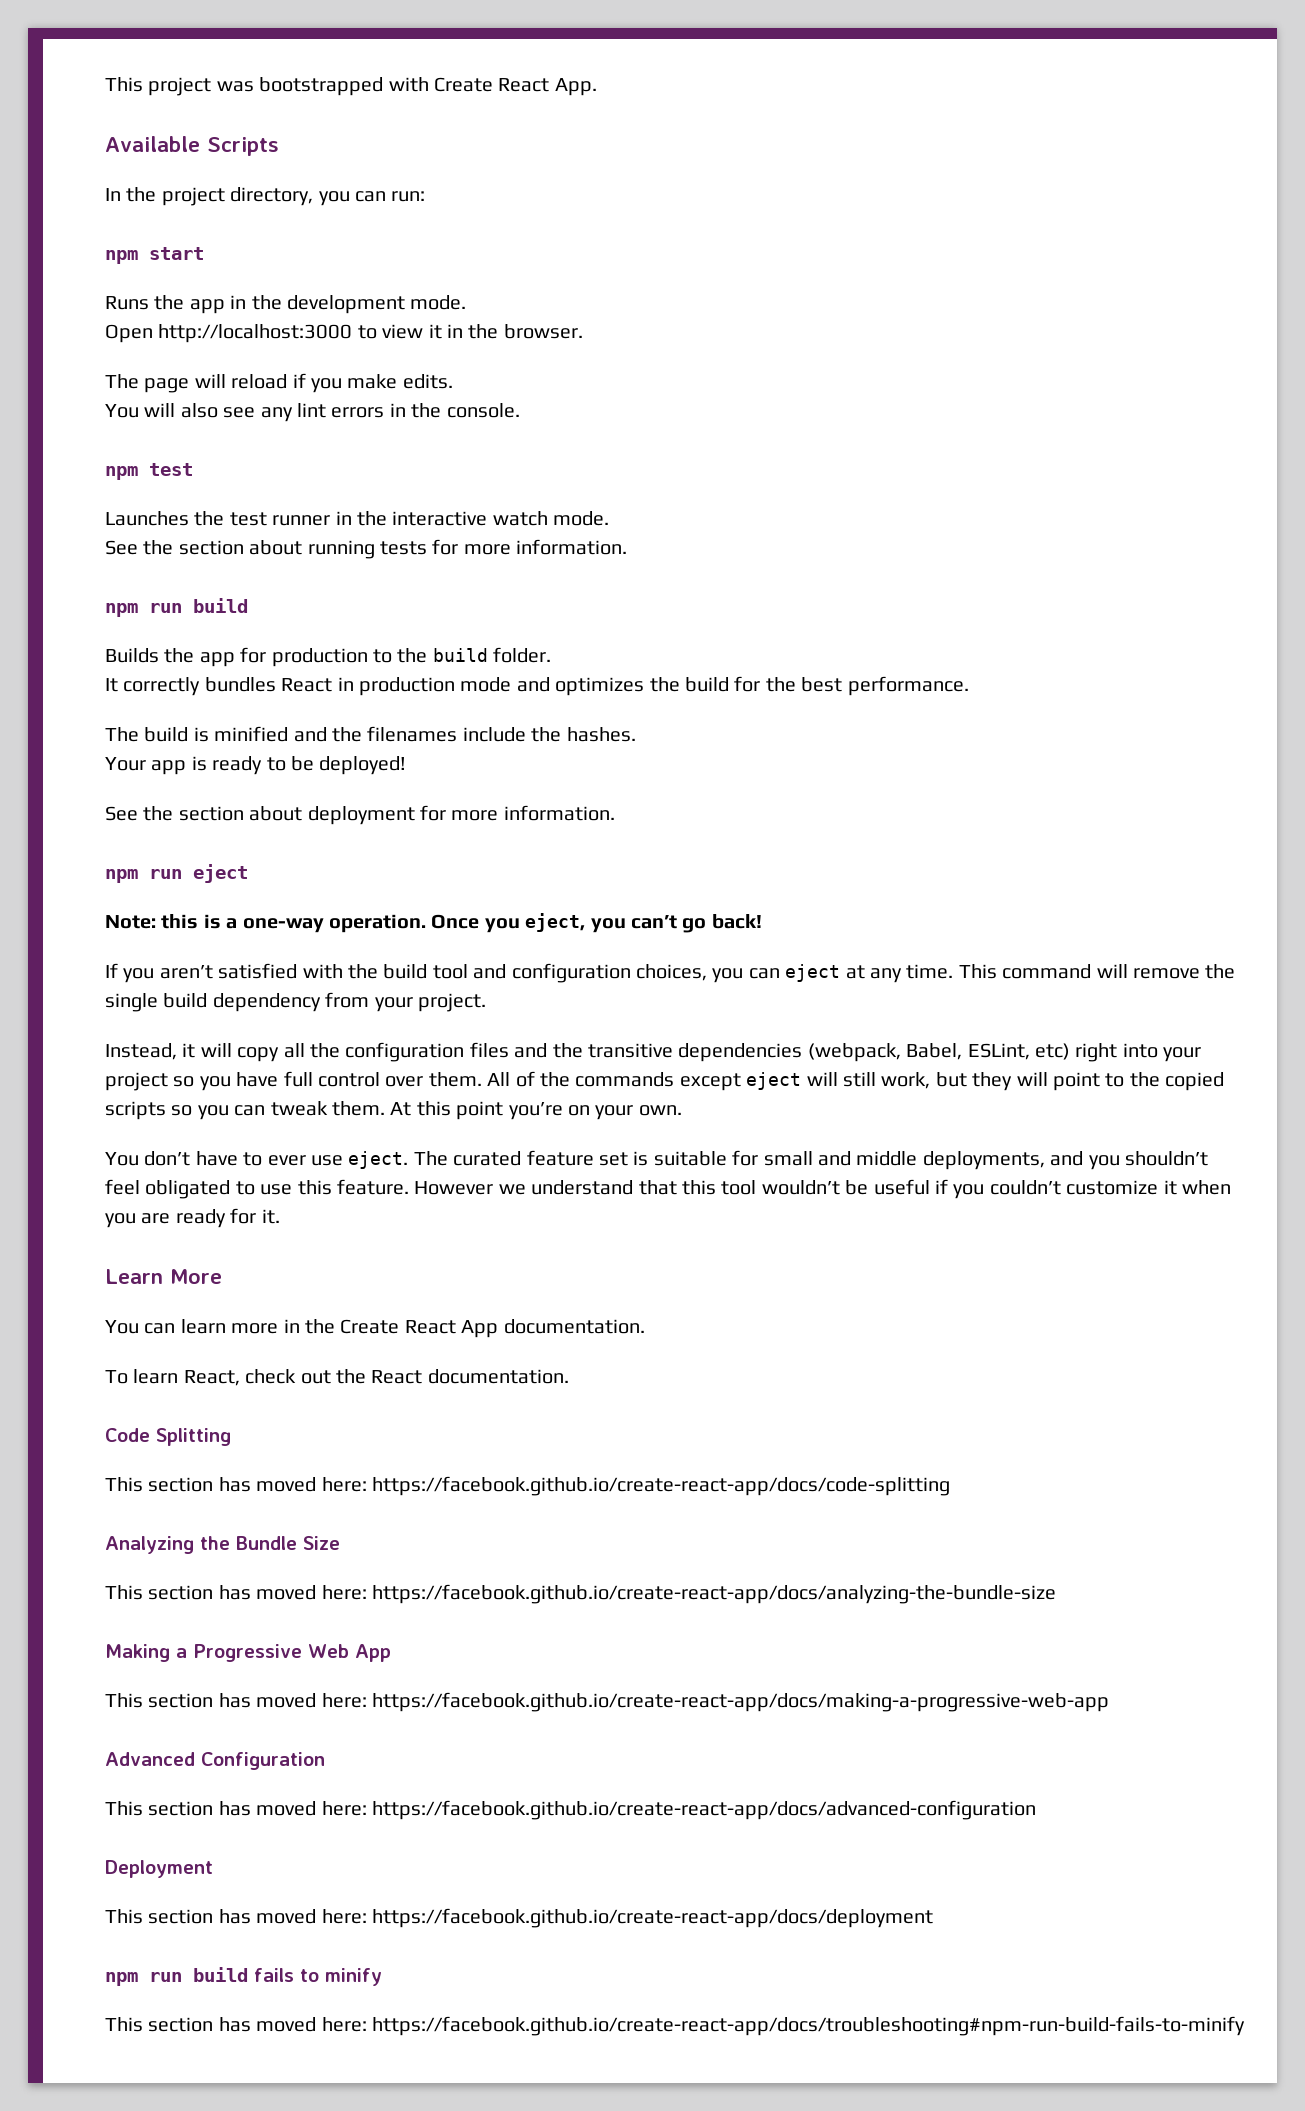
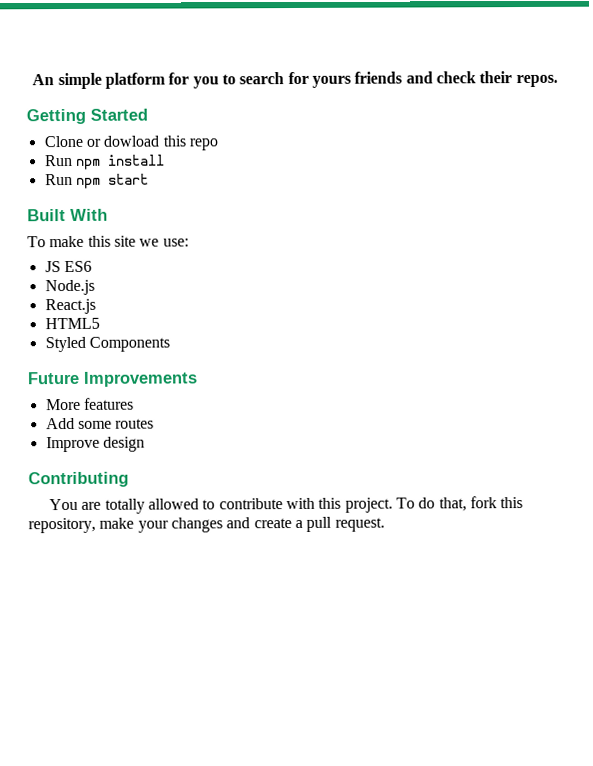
[105,77,597,96] [105,136,279,156] [105,187,426,206] [105,247,204,264] [105,295,467,314] [105,324,583,343] [105,373,453,393] [105,403,520,422] [105,463,193,480] [105,511,610,526] [105,539,628,559] [105,598,248,617] [105,647,552,667] [105,676,969,696] [105,726,636,742] [105,756,407,775] [105,805,615,825] [105,864,248,883] [105,913,762,933] [105,963,1236,983] [105,992,486,1012] [105,1042,1202,1062] [105,1071,1225,1091] [105,1101,682,1120] [105,1150,1208,1170] [105,1179,1231,1199] [105,1208,280,1228] [105,1269,222,1284] [105,1319,645,1338] [105,1369,569,1386] [105,1428,231,1446] [105,1476,950,1496] [105,1536,340,1554] [105,1584,1056,1604] [105,1644,391,1662] [105,1692,1109,1712] [105,1752,325,1770] [105,1800,1036,1820] [105,1860,213,1878] [105,1908,933,1928] [105,1967,382,1986] [105,2016,1245,2036] This project was bootstrapped with Create React App. // Available Scripts // In the project directory, you can run: // npm start // Runs the app in the development mode. // Open http://localhost:3000 to view it in the browser. // The page will reload if you make edits. // You will also see any lint errors in the console. // npm test // Launches the test runner in the interactive watch mode. // See the section about running tests for more information. // npm run build // Builds the app for production to the build folder. // It correctly bundles React in production mode and optimizes the build for the best performance. // The build is minified and the filenames include the hashes. // Your app is ready to be deployed! // See the section about deployment for more information. // npm run eject // Note: this is a one-way operation. Once you eject, you can’t go back! // If you aren’t satisfied with the build tool and configuration choices, you can eject at any time. This command will remove the single build dependency from your project. // Instead, it will copy all the configuration files and the transitive dependencies (webpack, Babel, ESLint, etc) right into your project so you have full control over them. All of the commands except eject will still work, but they will point to the copied scripts so you can tweak them. At this point you’re on your own. // You don’t have to ever use eject. The curated feature set is suitable for small and middle deployments, and you shouldn’t feel obligated to use this feature. However we understand that this tool wouldn’t be useful if you couldn’t customize it when you are ready for it. // Learn More // You can learn more in the Create React App documentation. // To learn React, check out the React documentation. // Code Splitting // This section has moved here: https://facebook.github.io/create-react-app/docs/code-splitting // Analyzing the Bundle Size // This section has moved here: https://facebook.github.io/create-react-app/docs/analyzing-the-bundle-size // Making a Progressive Web App // This section has moved here: https://facebook.github.io/create-react-app/docs/making-a-progressive-web-app // Advanced Configuration // This section has moved here: https://facebook.github.io/create-react-app/docs/advanced-configuration // Deployment // This section has moved here: https://facebook.github.io/create-react-app/docs/deployment // npm run build fails to minify // This section has moved here: https://facebook.github.io/create-react-app/docs/troubleshooting#npm-run-build-fails-to-minify -> [32,71,558,90] [26,108,148,125] [43,135,218,151] [44,154,165,170] [44,173,149,189] [27,208,108,222] [27,235,189,248] [44,260,92,273] [44,279,95,296] [44,298,96,315] [44,317,100,330] [44,336,170,353] [27,371,198,387] [45,397,134,411] [45,417,155,430] [45,436,145,453] [28,471,129,488] [49,496,524,514] [28,516,385,534] An simple platform for you to search for yours friends and check their repos. // Getting Started // Clone or dowload this repo // Run npm install // Run npm start // Built With // To make this site we use: // JS ES6 // Node.js // React.js // HTML5 // Styled Components // Future Improvements // More features // Add some routes // Improve design // Contributing // You are totally allowed to contribute with this project. To do that, fork this repository, make your changes and create a pull request.

